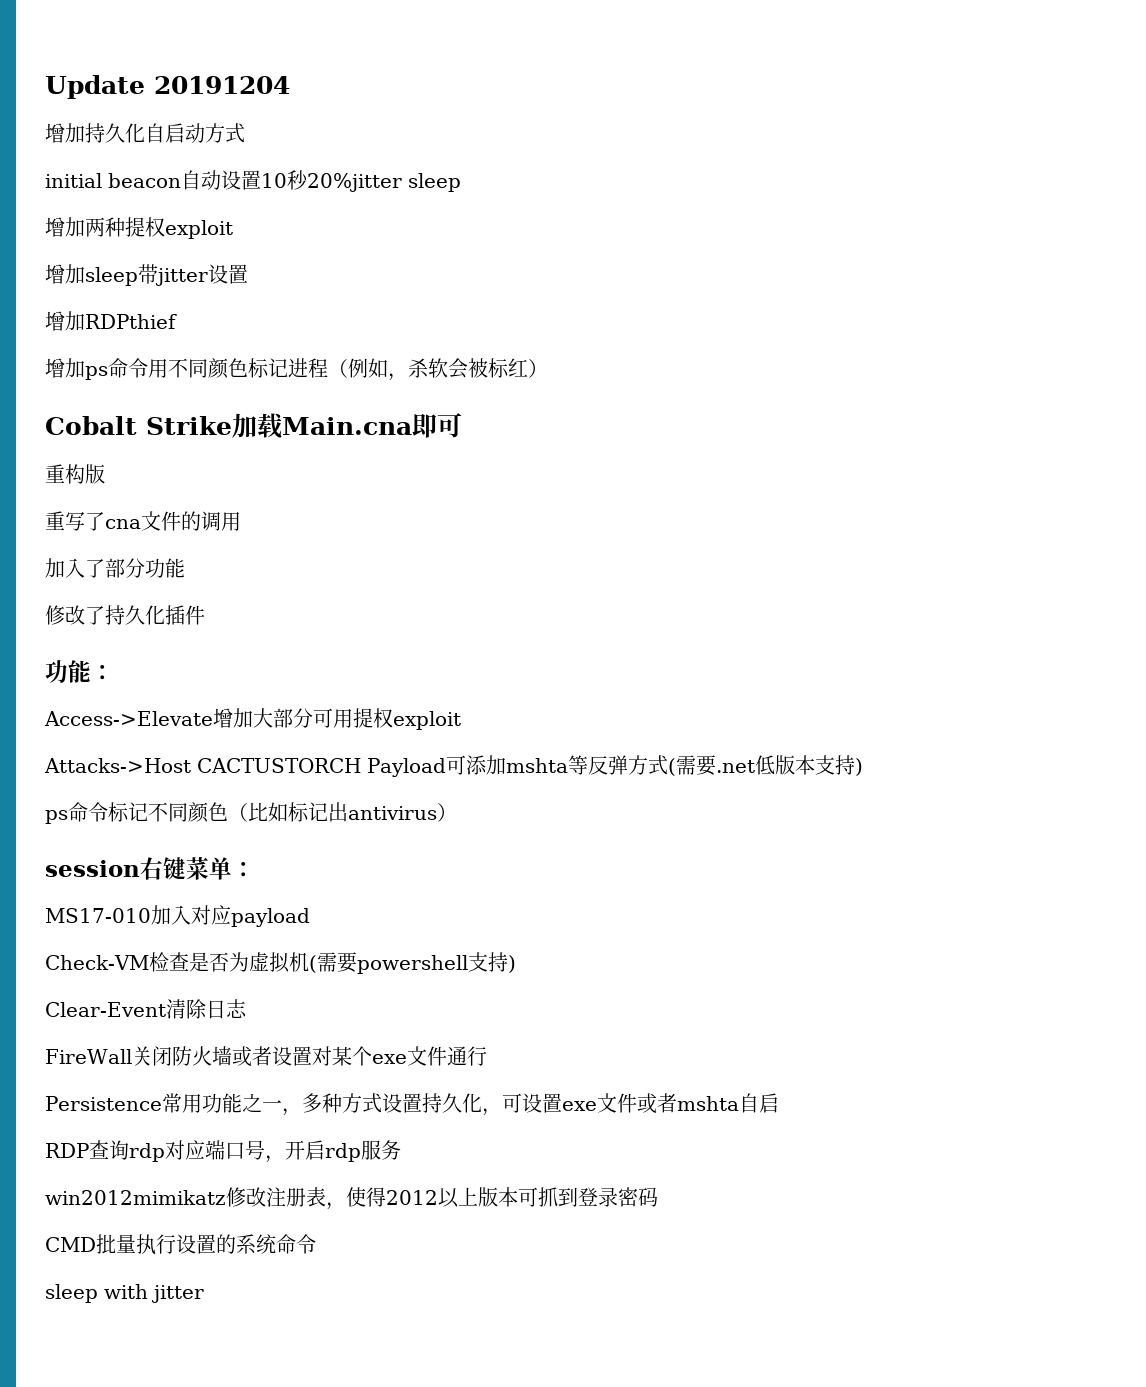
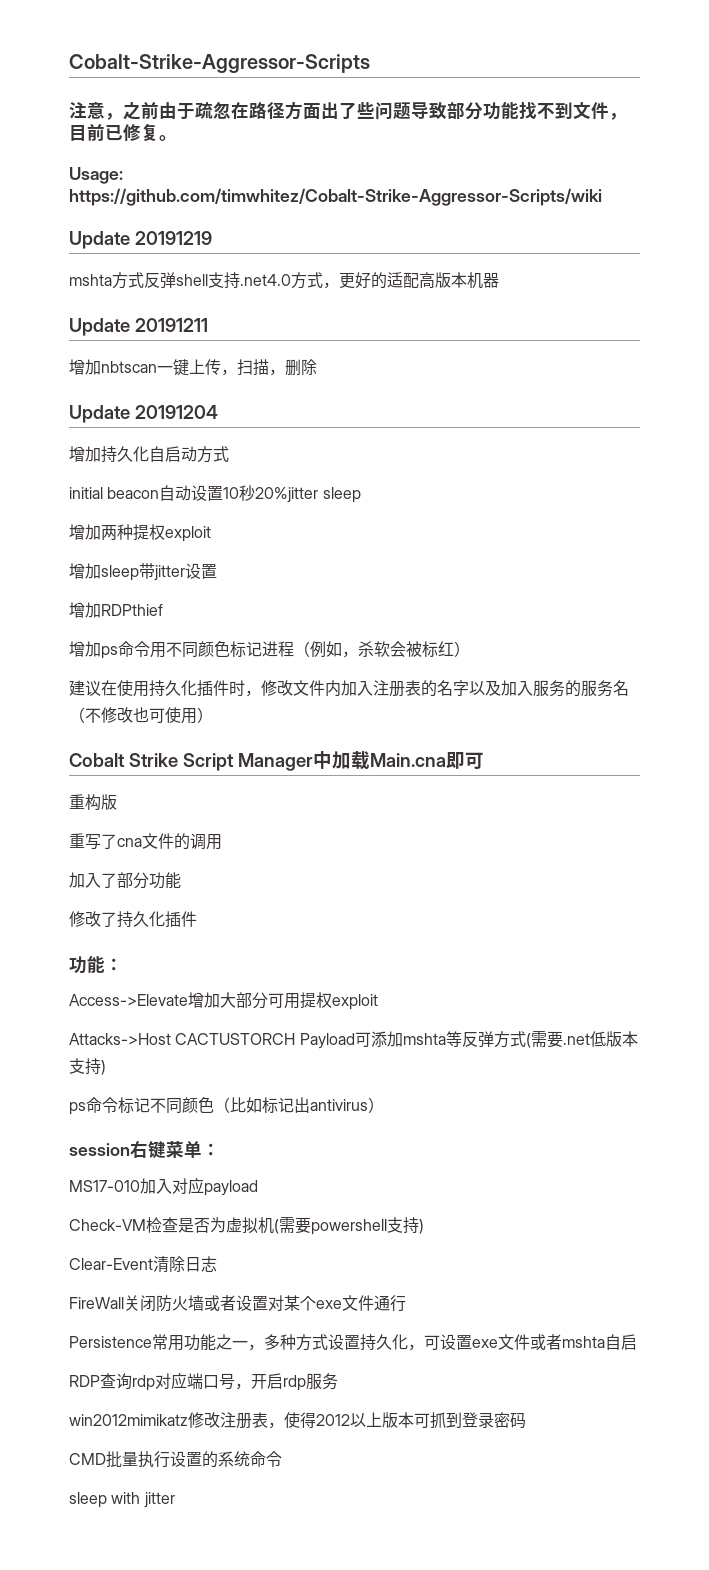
(45, 87) none -> [69,54,370,73] [69,101,627,120] [69,123,177,141] [69,167,123,184] [69,188,602,206] [69,231,212,249] [69,272,499,289] [69,318,208,336] [69,359,317,376] Cobalt-Strike-Aggressor-Scripts // 注意，之前由于疏忽在路径方面出了些问题导致部分功能找不到文件，目前已修复。 // Usage: https://github.com/timwhitez/Cobalt-Strike-Aggressor-Scripts/wiki // Update 20191219 // mshta方式反弹shell支持.net4.0方式，更好的适配高版本机器 // Update 20191211 // 增加nbtscan一键上传，扫描，删除 //
(548, 368) none -> [69,680,629,697] [69,707,213,724] // 建议在使用持久化插件时，修改文件内加入注册表的名字以及加入服务的服务名（不修改也可使用）
(232, 425) none -> [182,751,332,771] Script Manager中

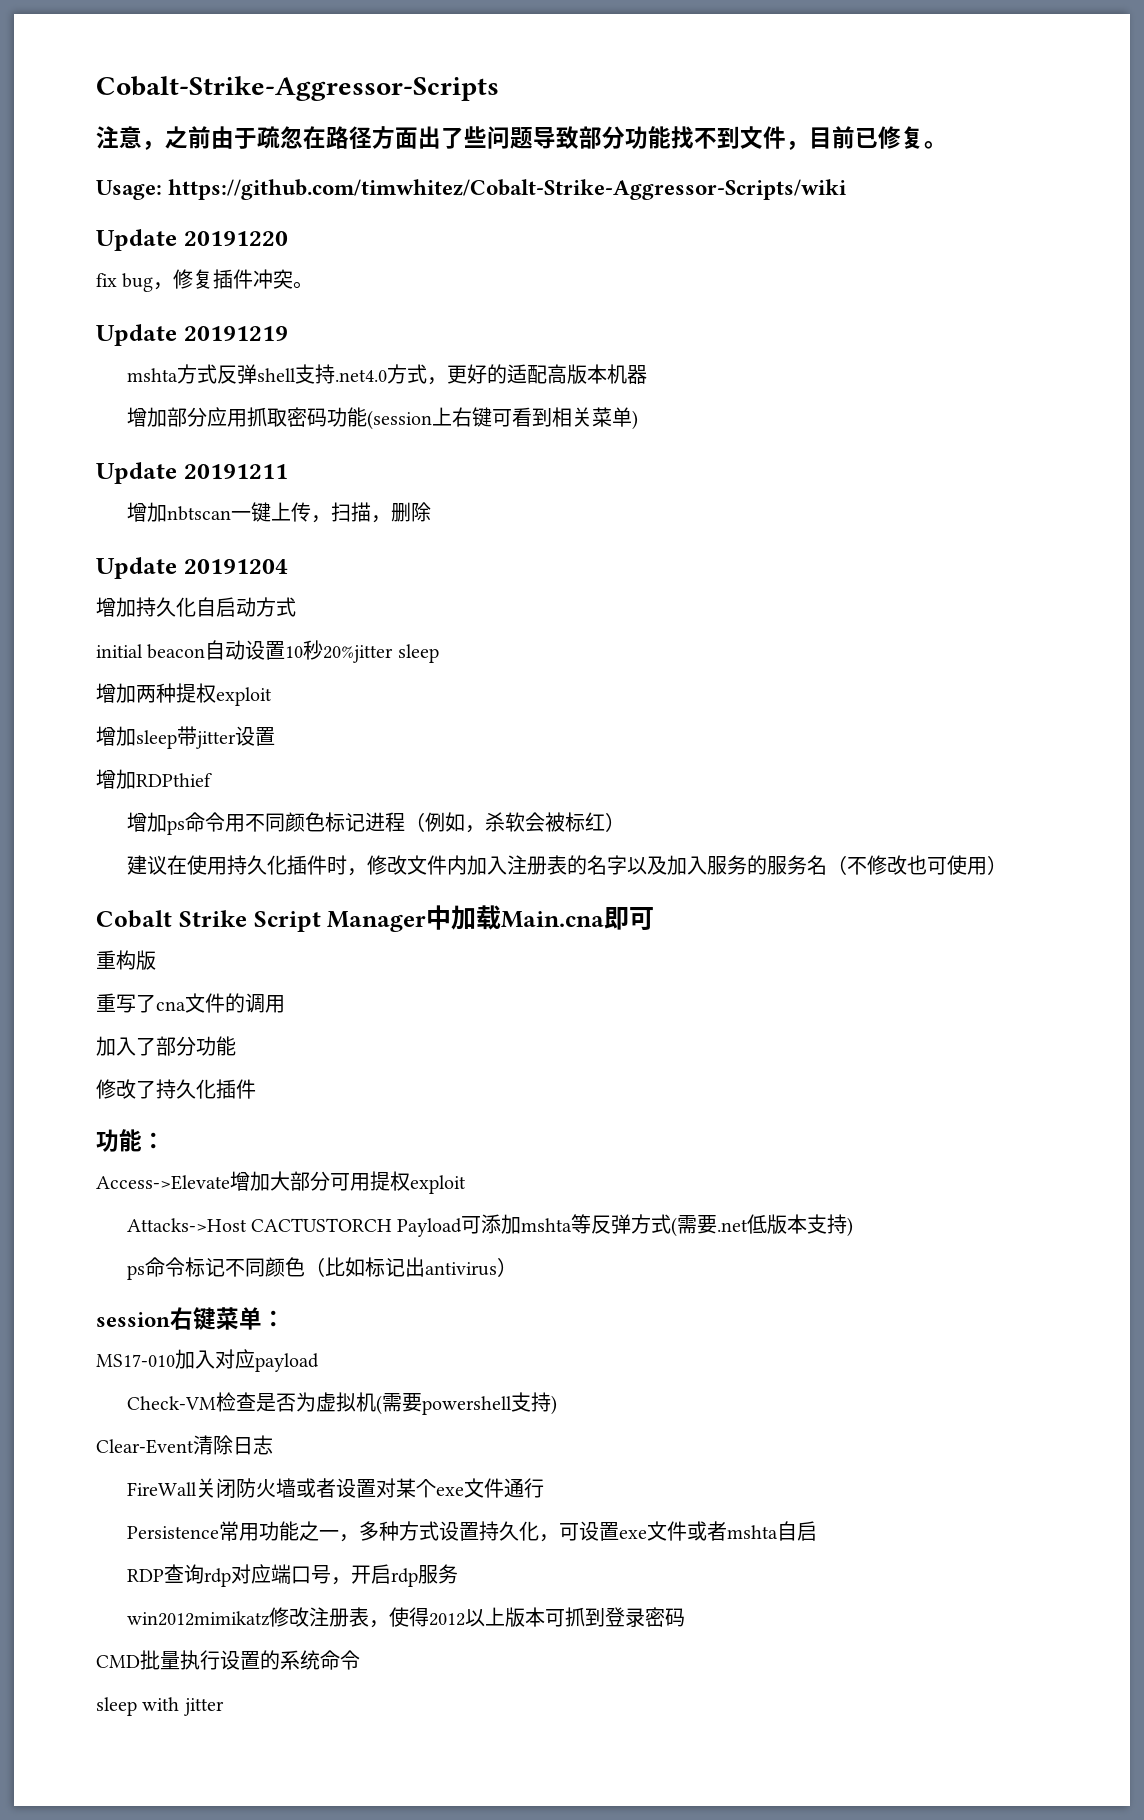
(602, 197) none -> [96,229,288,251] [96,269,314,292] // Update 20191220 // fix bug，修复插件冲突。
(499, 280) none -> [126,407,638,430] // 增加部分应用抓取密码功能(session上右键可看到相关菜单)

